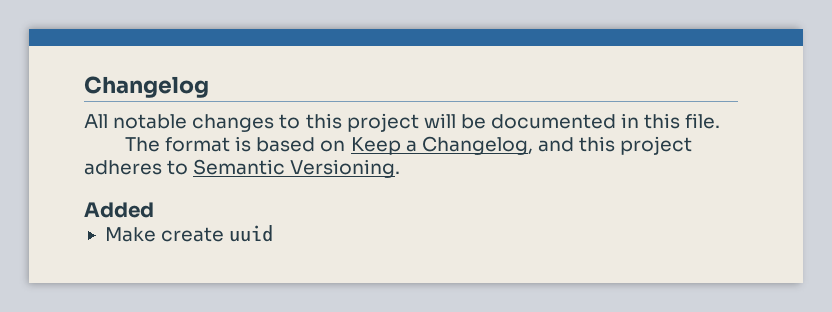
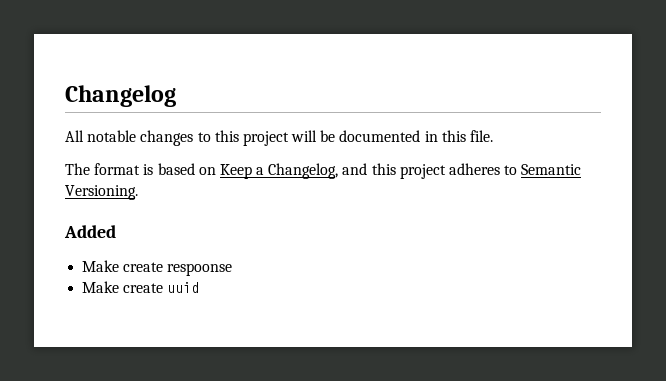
(154, 210) none -> [82,260,233,276] // Make create respoonse

